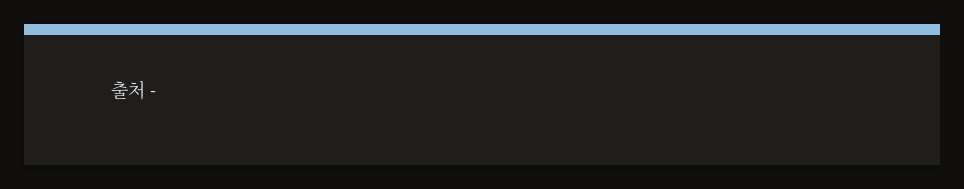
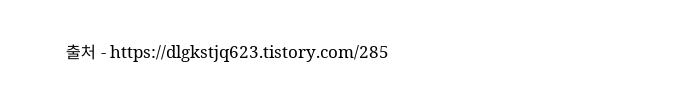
(156, 93) none -> [110,45,390,62] https://dlgkstjq623.tistory.com/285

